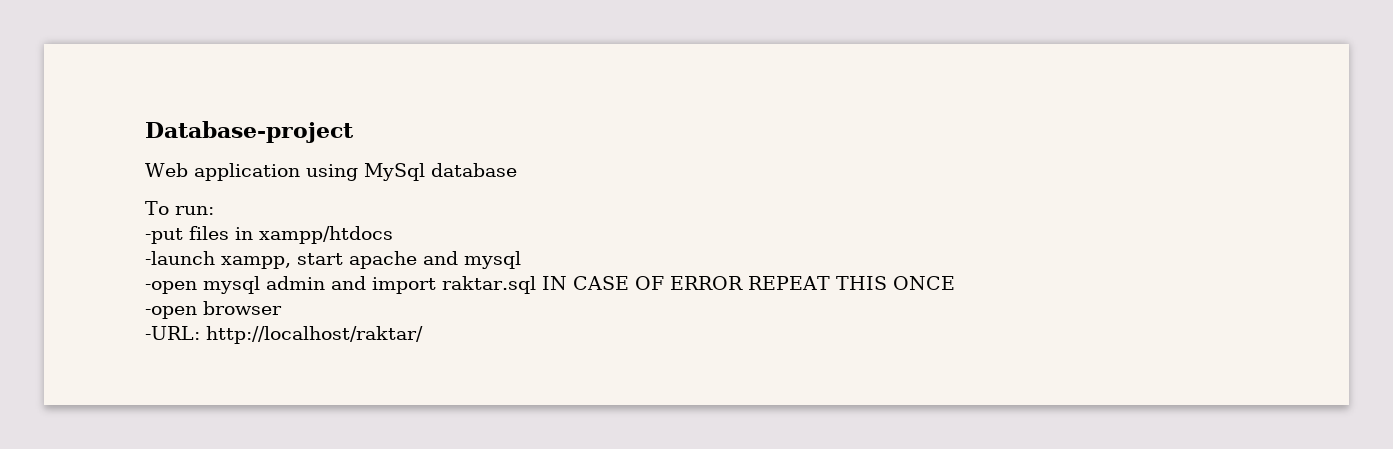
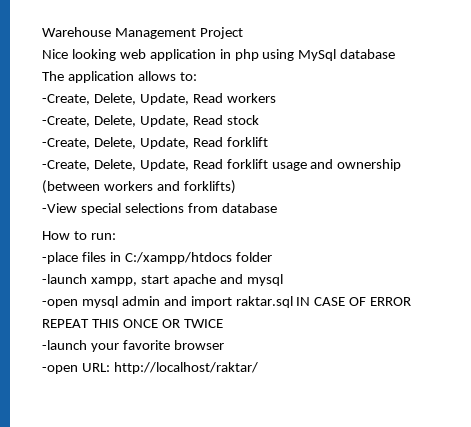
[145,121,354,143] [145,163,517,181] [145,201,169,215] Database-project // Web application using MySql database // To -> [42,27,243,39] [42,49,396,61] [42,71,197,83] [42,93,276,105] [42,115,259,127] [42,137,268,149] [42,159,402,171] [42,180,236,194] [42,203,277,215] [42,231,87,240] Warehouse Management Project // Nice looking web application in php using MySql database // The application allows to: // -Create, Delete, Update, Read workers // -Create, Delete, Update, Read stock // -Create, Delete, Update, Read forklift // -Create, Delete, Update, Read forklift usage and ownership (between workers and forklifts) // -View special selections from database // How to
[145,228,183,244] -put -> [42,252,78,264] -place
[259,226,393,244] xampp/htdocs -> [124,252,272,264] C:/xampp/htdocs folder
[145,301,282,319] [145,326,200,340] // -open browser // -URL: -> [161,319,223,328] [42,340,224,352] [42,363,110,374] OR TWICE // -launch your favorite browser // -open URL:

